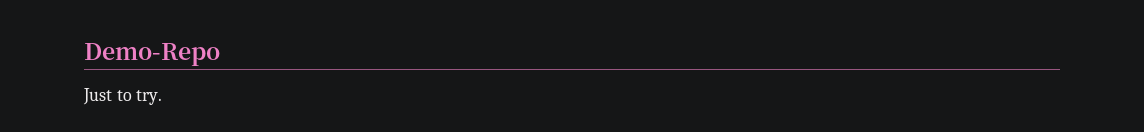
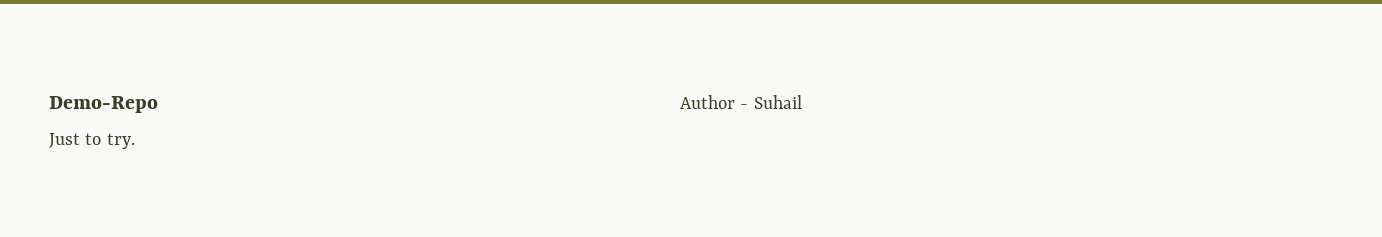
(163, 97) none -> [680,95,802,109] // Author - Suhail

